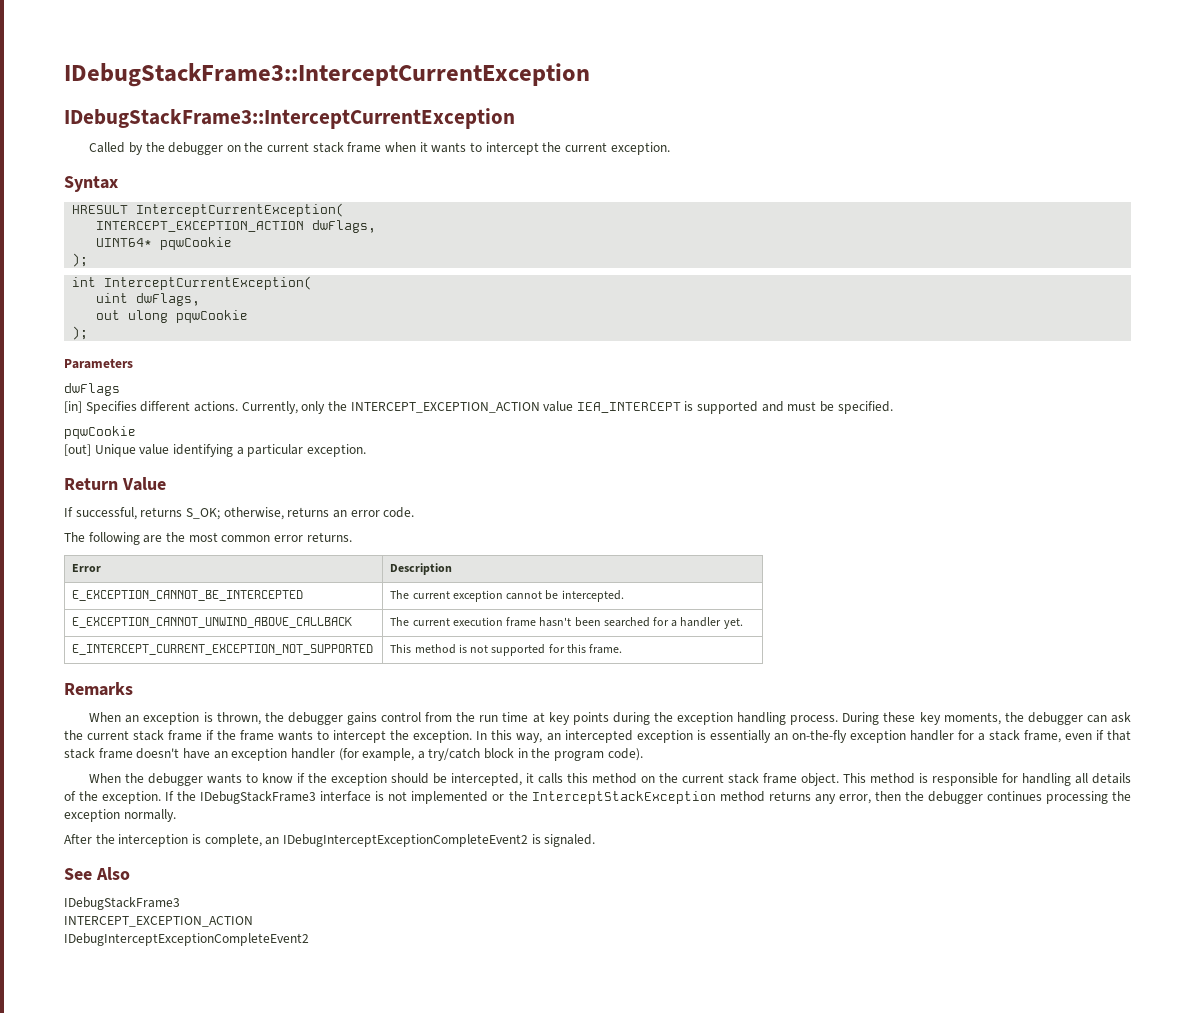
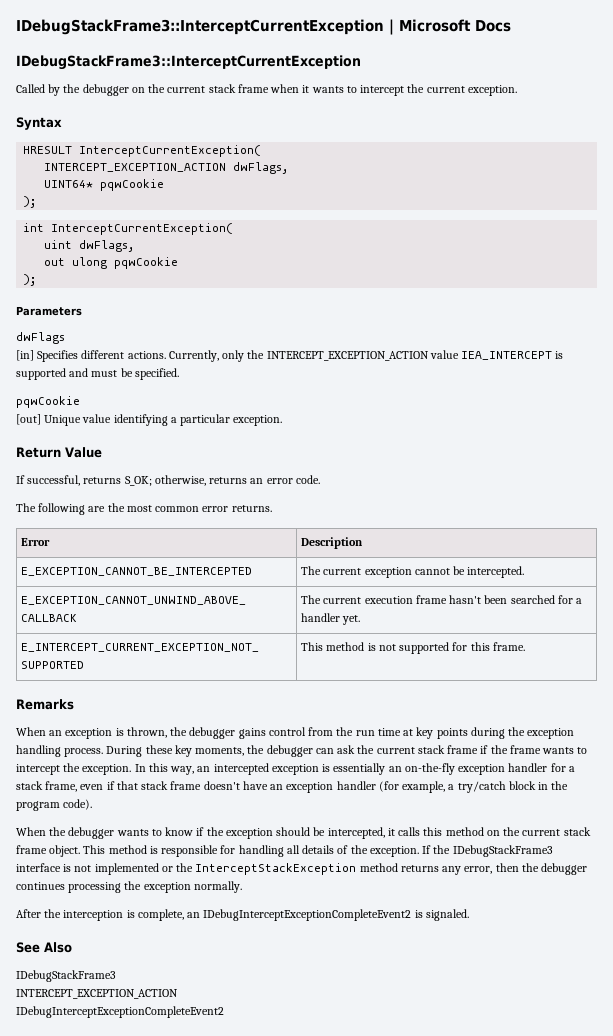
[64,63,590,87] IDebugStackFrame3::InterceptCurrentException -> [16,19,511,35] IDebugStackFrame3::InterceptCurrentException | Microsoft Docs

